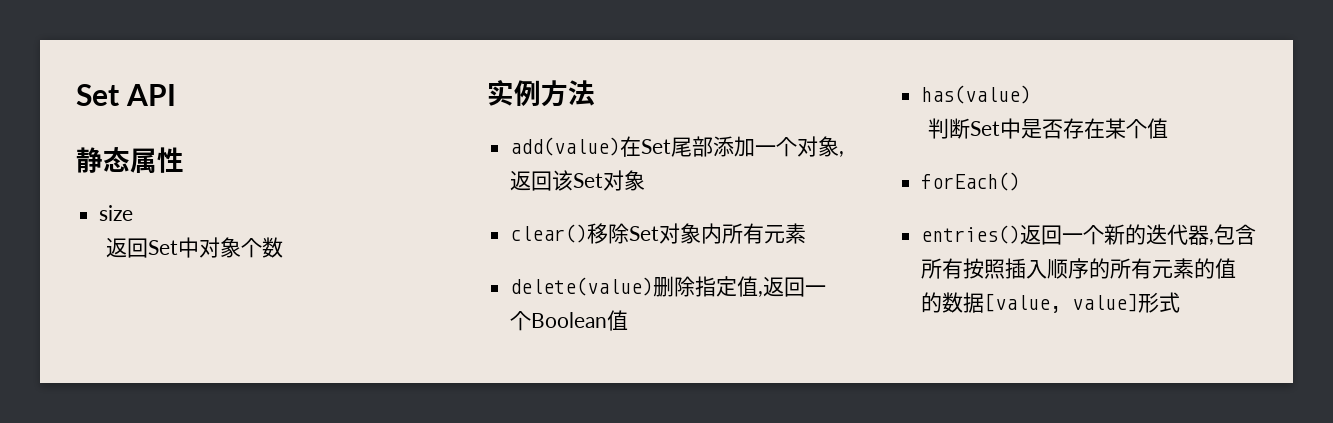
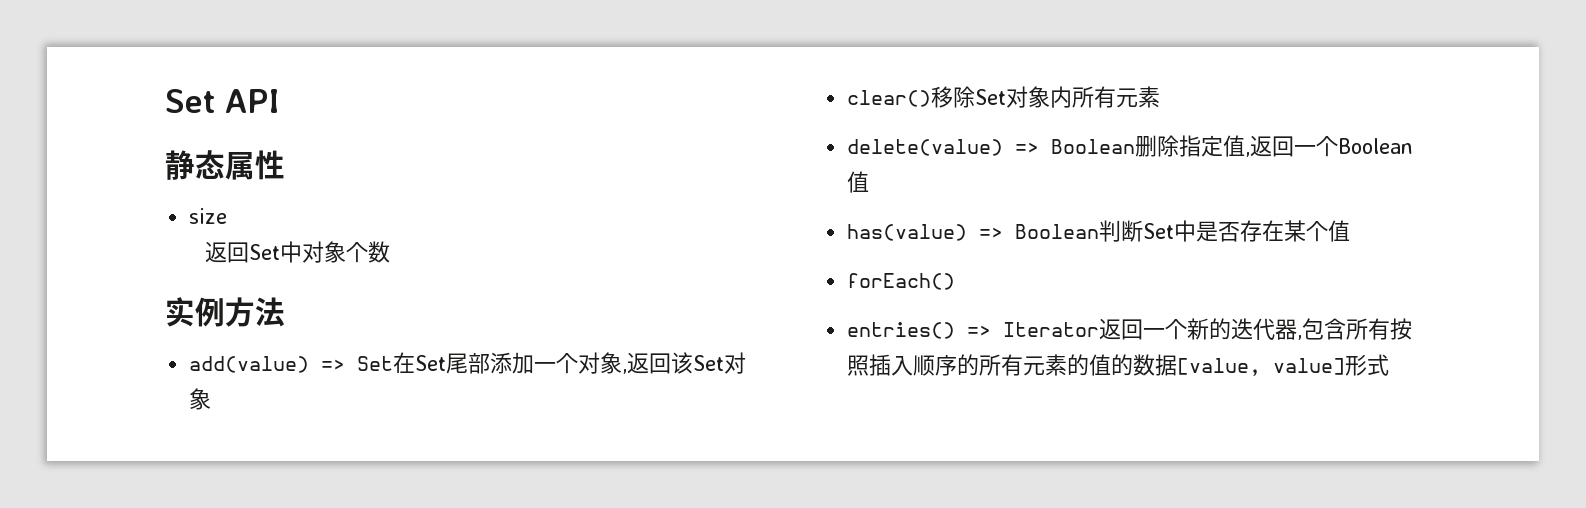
(621, 146) none -> [321,356,394,371] => Set
(654, 286) none -> [1015,139,1136,154] => Boolean
(1032, 94) // -> [979,224,1100,239] => Boolean
(1021, 234) none -> [967,322,1100,337] => Iterator

